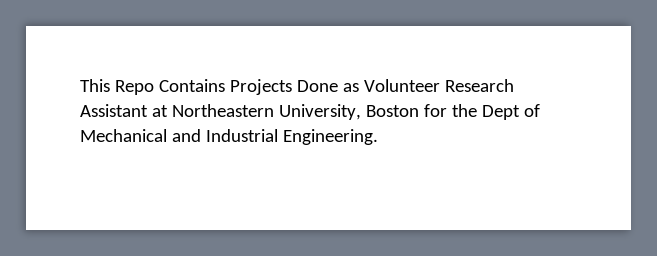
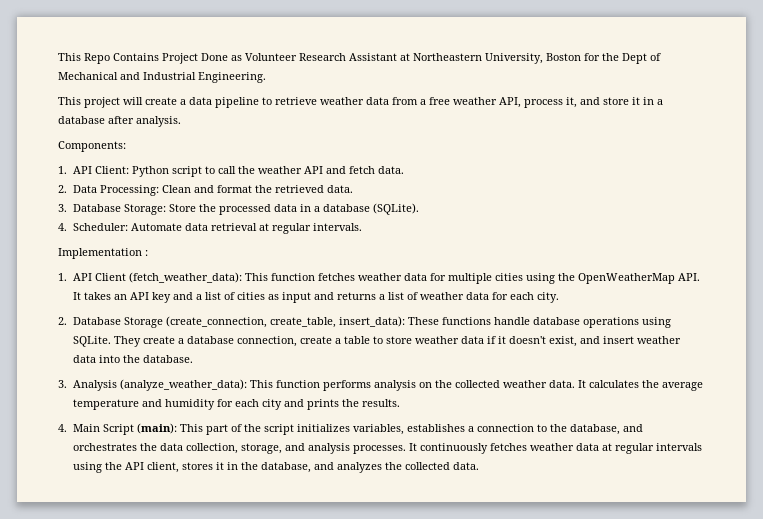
[229,79,292,95] Projects -> [162,53,198,64] Project
(378, 137) none -> [58,97,663,108] [58,116,181,127] [58,141,126,152] [58,166,404,177] [58,185,353,196] [58,203,419,215] [58,223,362,234] [58,248,148,259] [58,272,700,284] [72,292,559,303] [58,316,671,328] [72,336,681,347] [72,355,193,363] [58,379,703,391] [72,399,400,410] [58,423,643,435] [72,443,702,454] [72,462,479,473] // This project will create a data pipeline to retrieve weather data from a free weather API, process it, and store it in a database after analysis. // Components: // 1. API Client: Python script to call the weather API and fetch data. // 2. Data Processing: Clean and format the retrieved data. // 3. Database Storage: Store the processed data in a database (SQLite). // 4. Scheduler: Automate data retrieval at regular intervals. // Implementation : // 1. API Client (fetch_weather_data): This function fetches weather data for multiple cities using the OpenWeatherMap API. It takes an API key and a list of cities as input and returns a list of weather data for each city. // 2. Database Storage (create_connection, create_table, insert_data): These functions handle database operations using SQLite. They create a database connection, create a table to store weather data if it doesn't exist, and insert weather data into the database. // 3. Analysis (analyze_weather_data): This function performs analysis on the collected weather data. It calculates the average temperature and humidity for each city and prints the results. // 4. Main Script (main): This part of the script initializes variables, establishes a connection to the database, and orchestrates the data collection, storage, and analysis processes. It continuously fetches weather data at regular intervals using the API client, stores it in the database, and analyzes the collected data.

